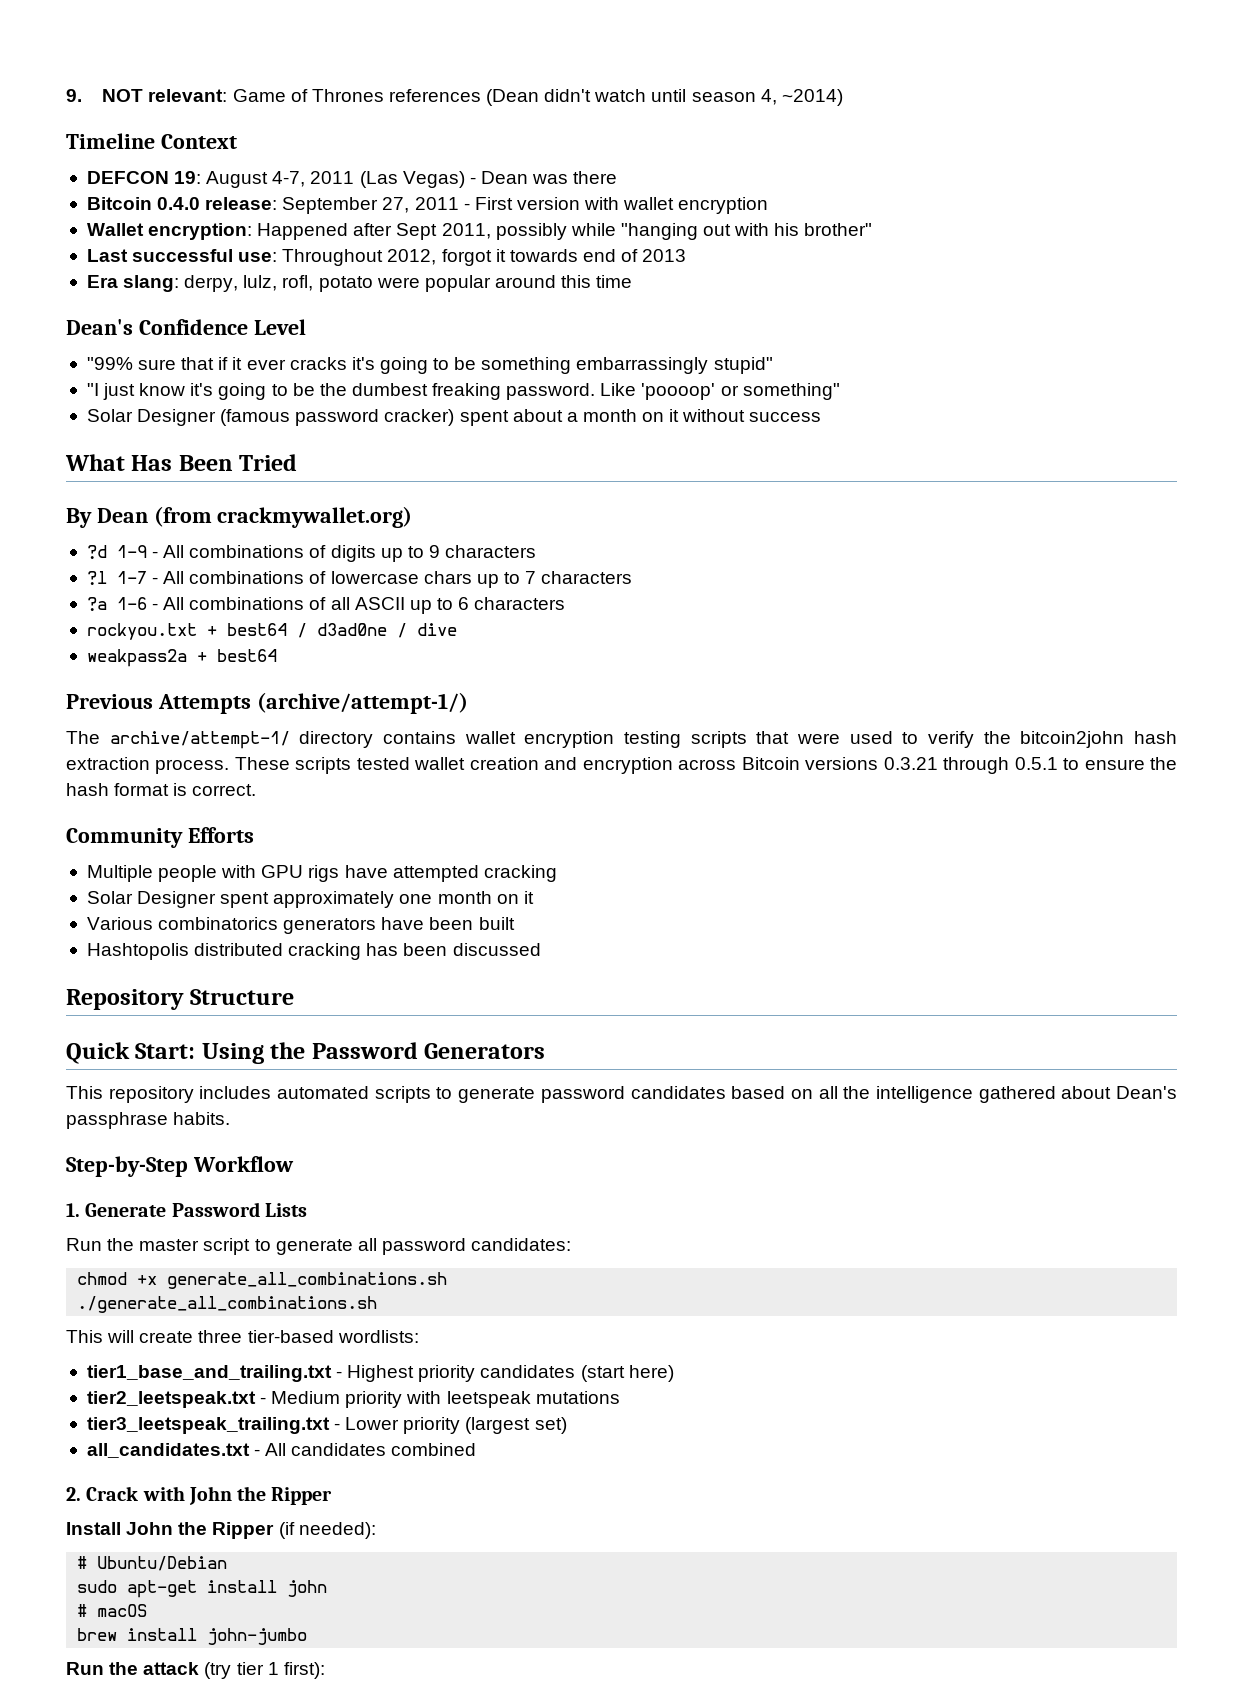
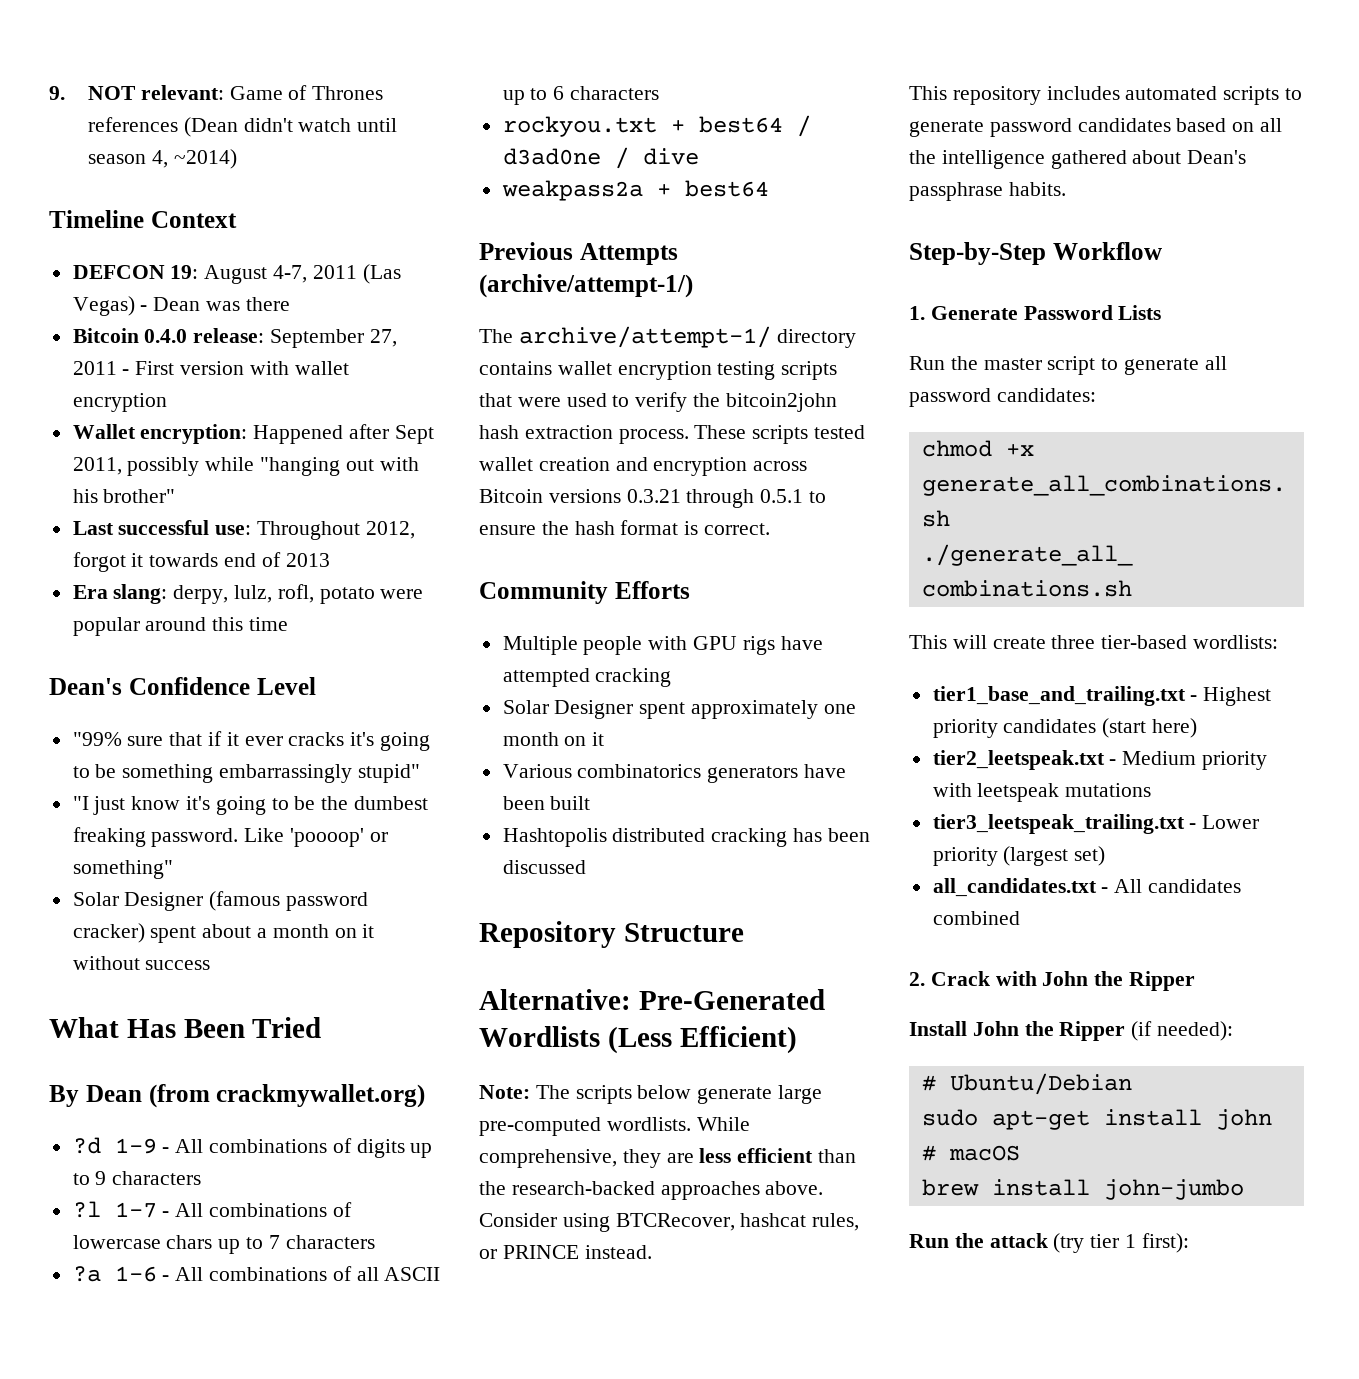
[66,1042,546,1064] Quick Start: Using the Password Generators -> [479,989,825,1010] [479,1026,797,1054] [479,1085,823,1104] [479,1117,750,1136] [479,1148,857,1168] [479,1181,824,1200] [479,1213,860,1232] [479,1245,652,1259] Alternative: Pre-Generated Wordlists (Less Efficient) // Note: The scripts below generate large pre-computed wordlists. While comprehensive, they are less efficient than the research-backed approaches above. Consider using BTCRecover, hashcat rules, or PRINCE instead.

